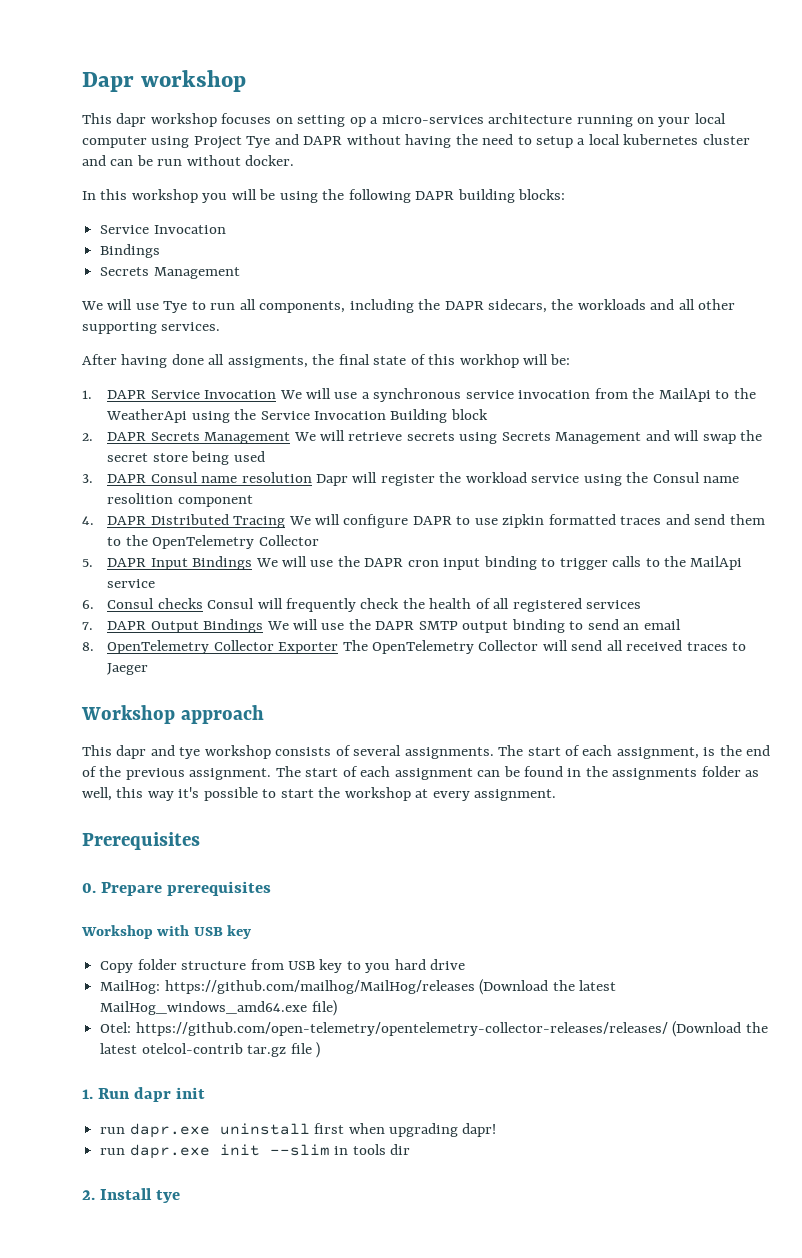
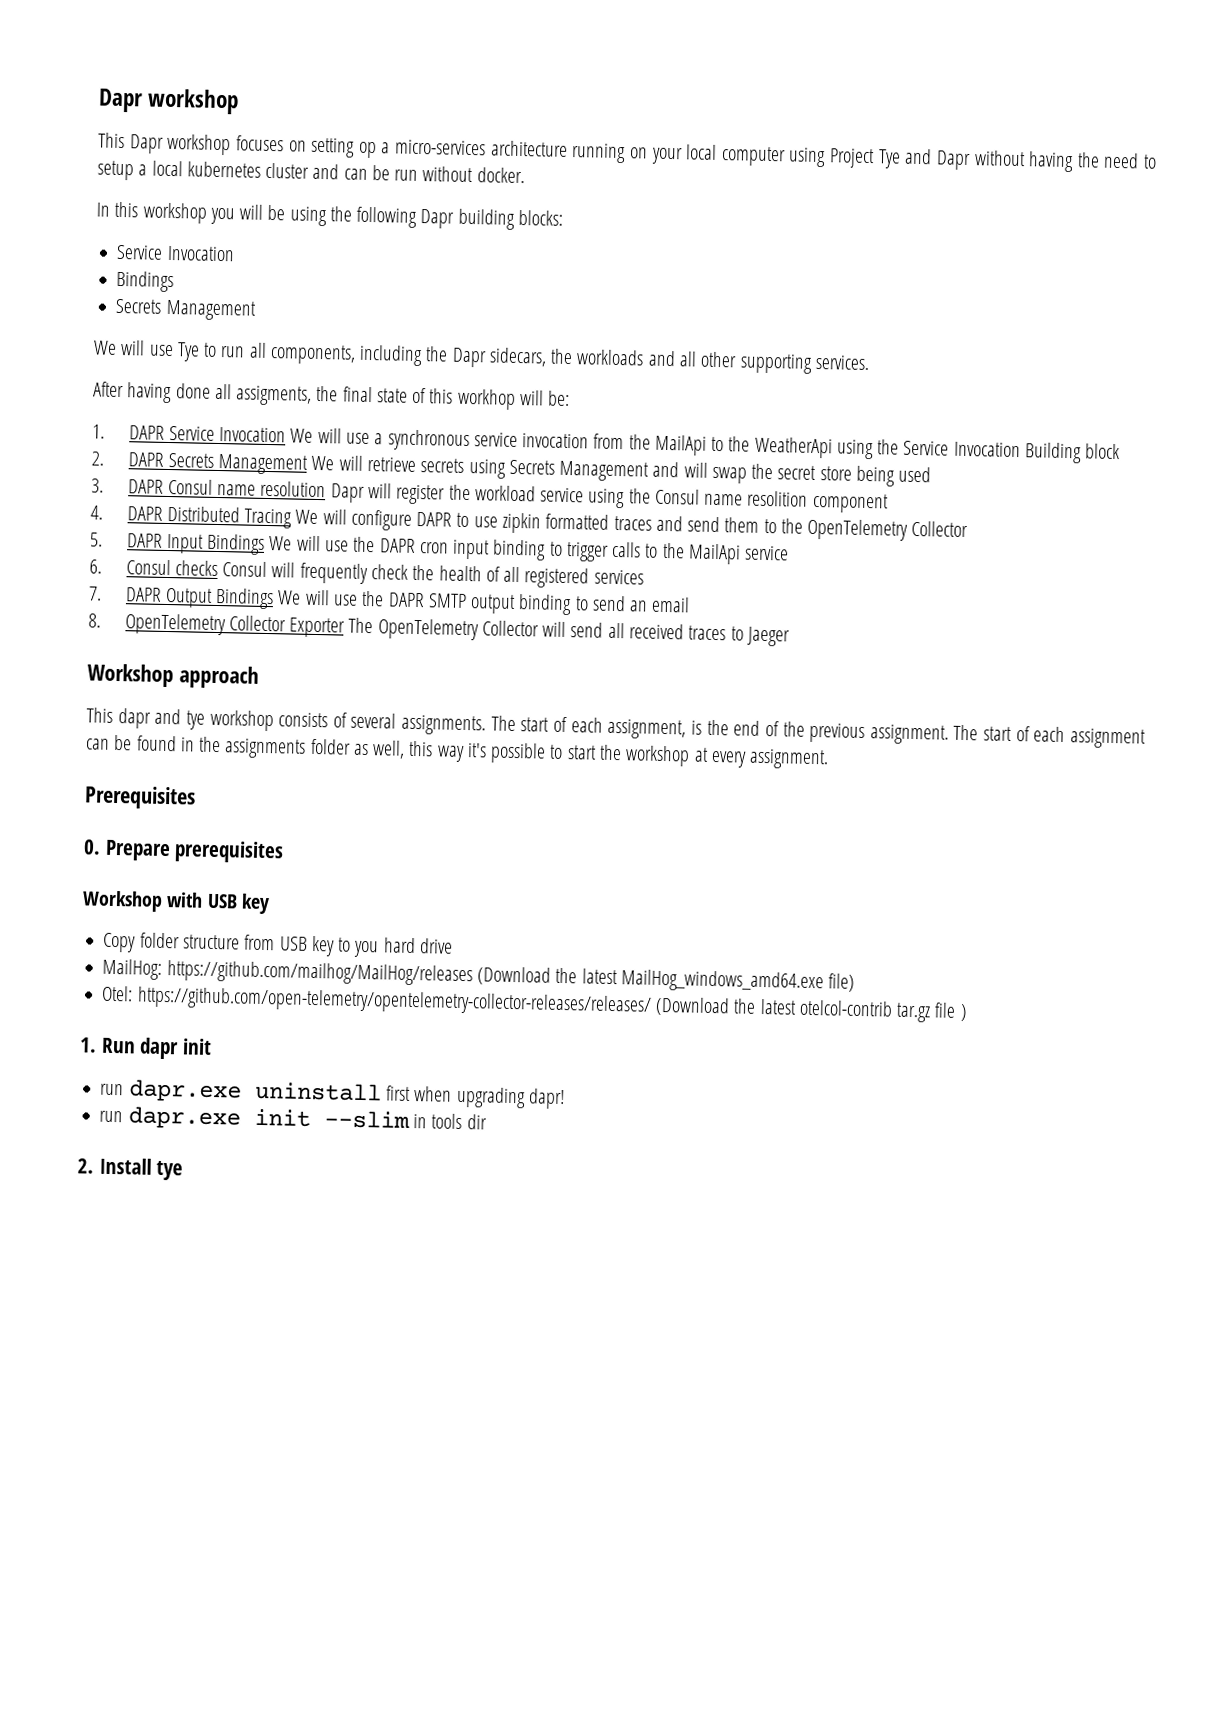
[116,113,147,127] dapr -> [128,134,164,154] Dapr
[303,136,343,145] DAPR -> [935,150,971,171] Dapr
[415,191,455,200] DAPR -> [420,209,455,229] Dapr
[444,301,484,310] DAPR -> [451,347,487,368] Dapr

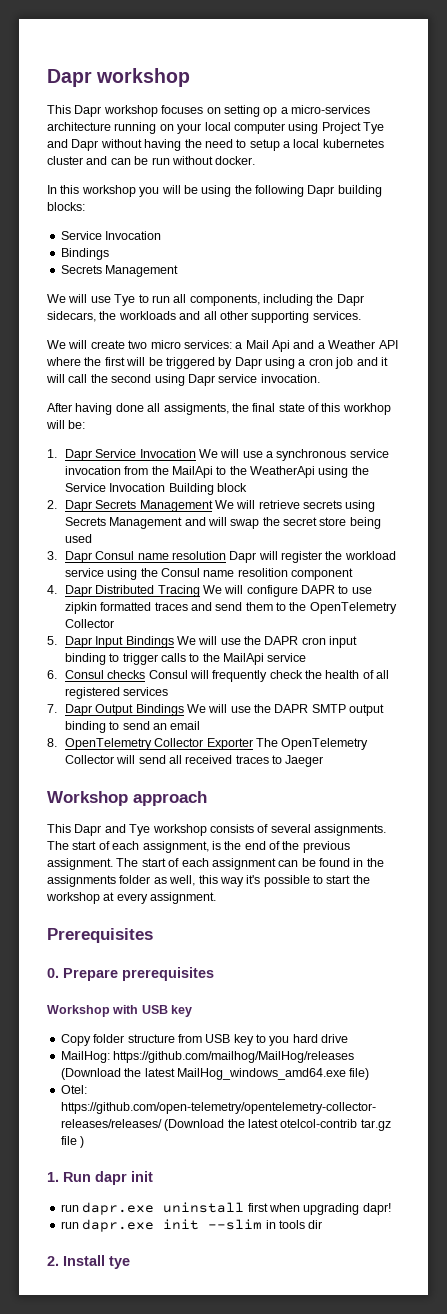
(870, 362) none -> [47,340,398,352] [46,357,388,369] [46,374,320,386] // We will create two micro services: a Mail Api and a Weather API where the first will be triggered by Dapr using a cron job and it will call the second using Dapr service invocation.
[128,425,165,440] DAPR -> [64,449,92,461] Dapr
[127,452,164,467] DAPR -> [64,500,92,512] Dapr
[127,479,164,494] DAPR -> [64,551,92,563] Dapr
[126,506,163,521] DAPR -> [64,585,92,597] Dapr
[126,533,163,548] DAPR -> [64,636,92,648] Dapr
[124,587,162,602] DAPR -> [64,704,92,716] Dapr
[117,708,205,730] dapr and tye -> [74,824,151,836] Dapr and Tye

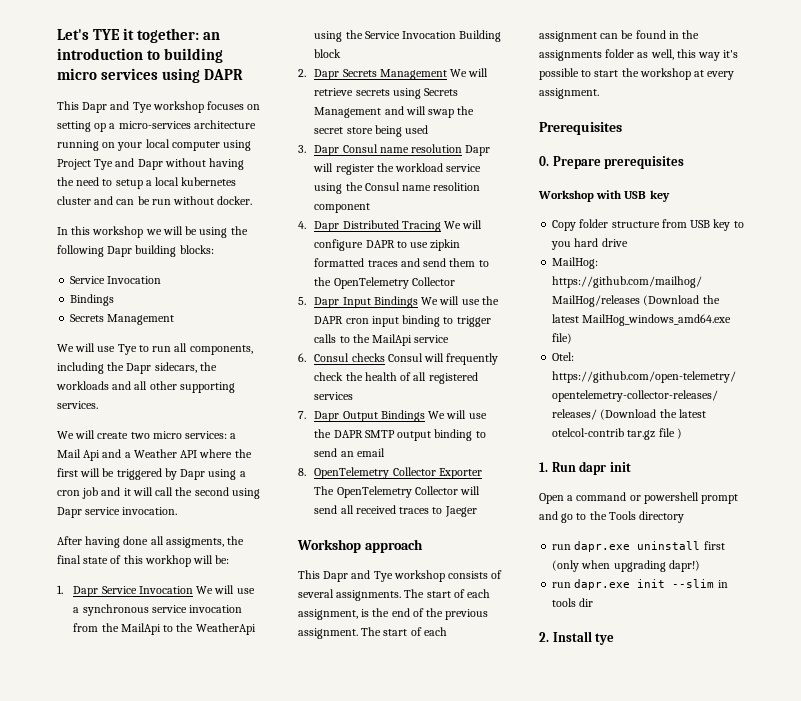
[47,68,191,87] [47,105,102,117] Dapr workshop // This Dapr -> [57,28,221,43] [57,48,224,63] [57,68,244,83] [57,101,152,113] Let's TYE it together: an introduction to building micro services using DAPR // This Dapr and Tye
[139,187,160,197] you -> [145,229,162,235] we
(153, 1176) none -> [539,492,739,504] [539,511,685,523] // Open a command or powershell prompt and go to the Tools directory
(268, 1207) none -> [552,560,580,572] (only
[362,1203,391,1215] dapr! -> [668,560,700,572] dapr!)

